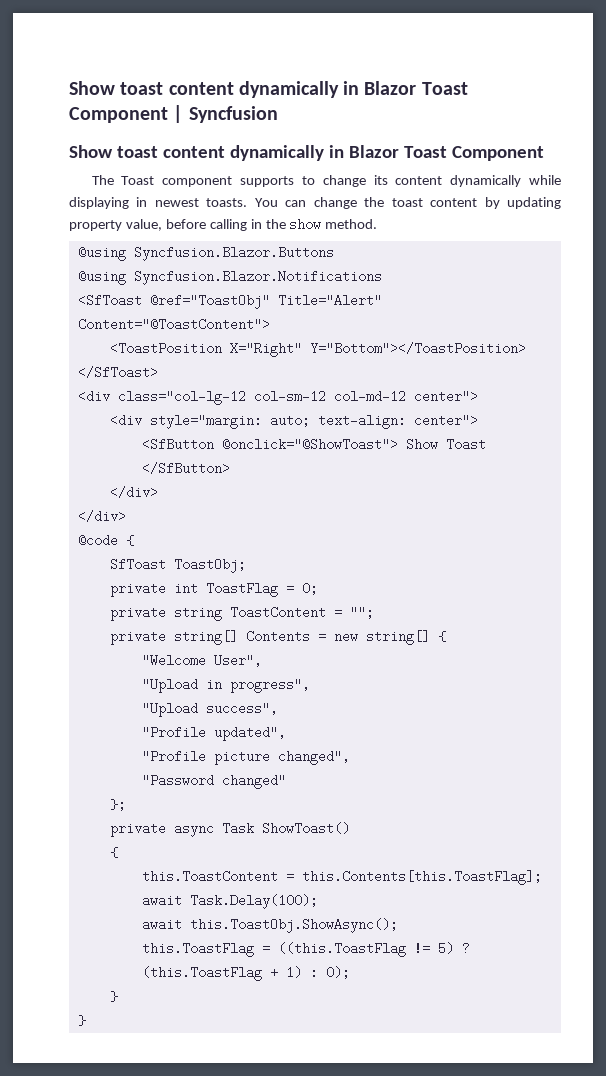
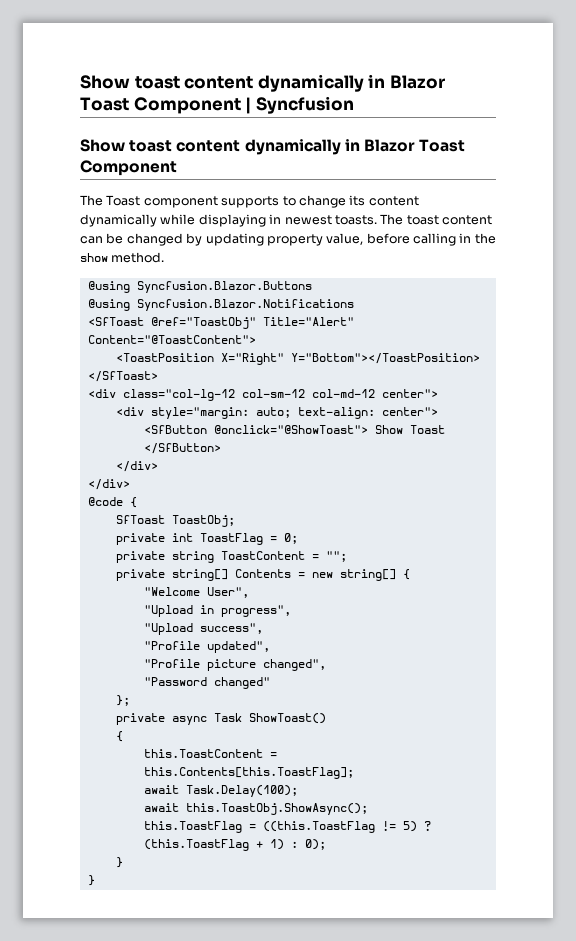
[254,197,478,209] You can change the toast content -> [380,214,492,225] [80,233,183,246] The toast content can be changed

